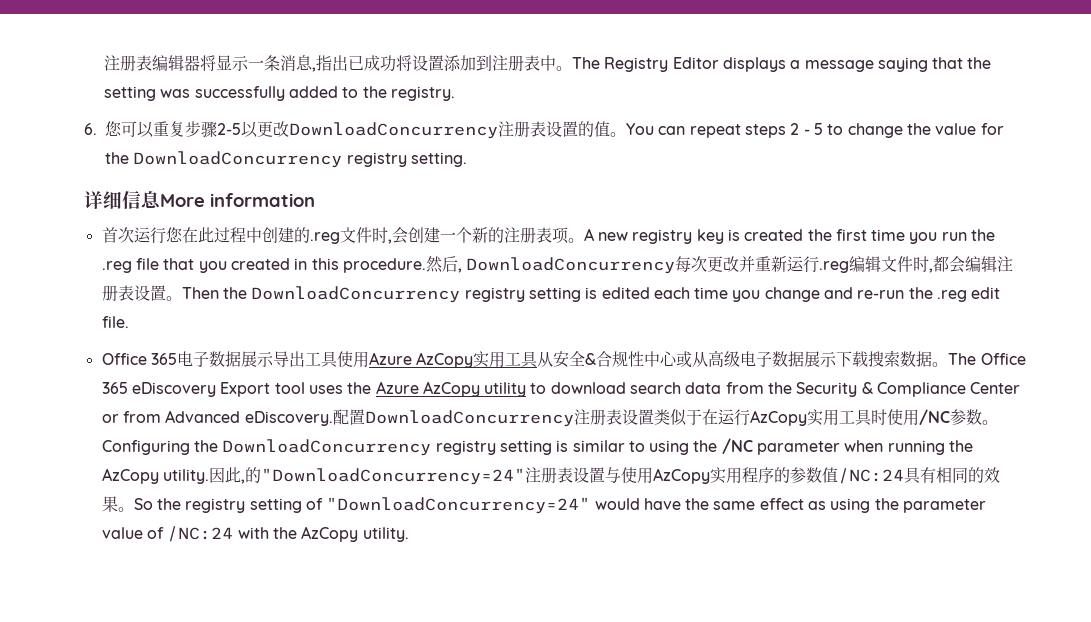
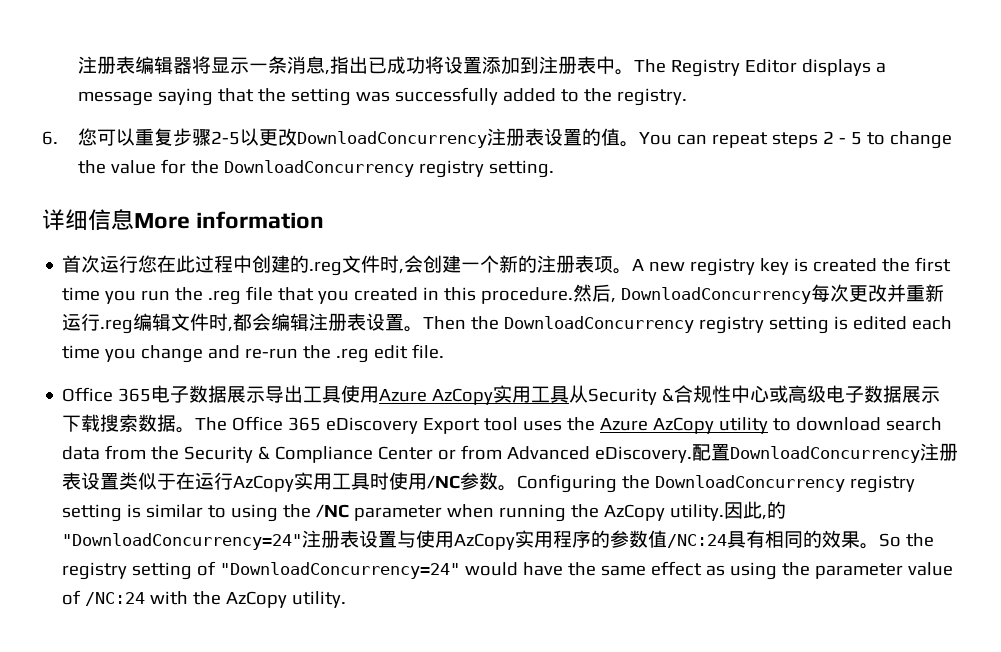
[553,351,586,368] 安全 -> [588,388,658,405] Security
[692,351,709,367] 从 -> (789, 394) none

